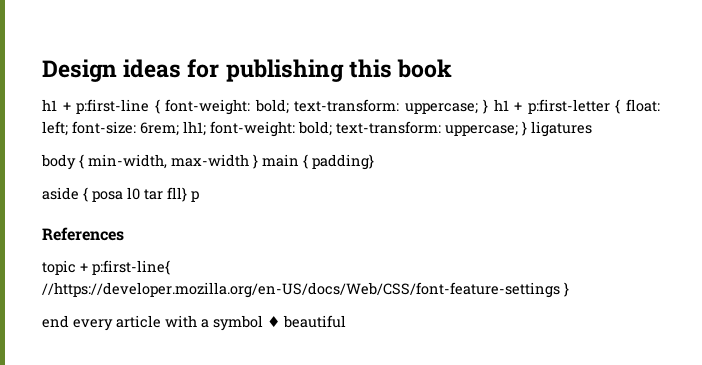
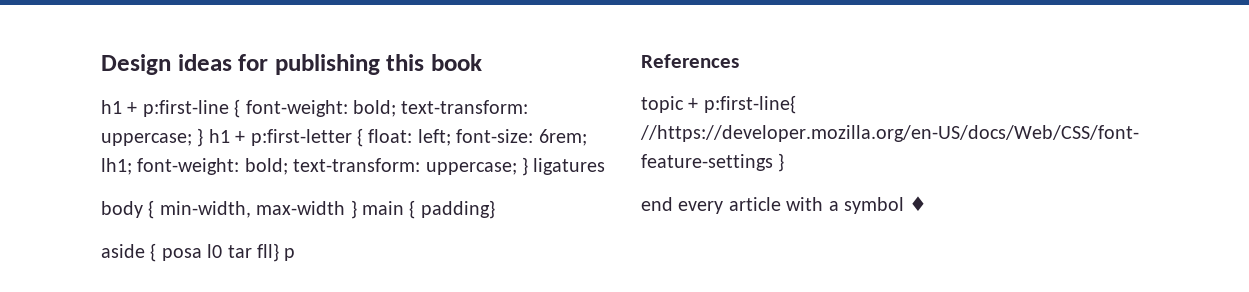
[283,315,346,328] beautiful -> (928, 203) none

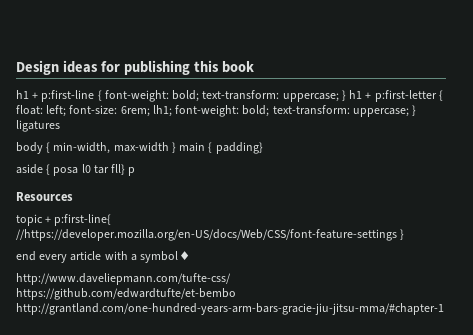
[641,54,739,68] References -> [16,192,73,201] Resources
(928, 203) none -> [16,273,231,285] [16,288,236,300] [16,303,444,315] // http://www.daveliepmann.com/tufte-css/ https://github.com/edwardtufte/et-bembo http://grantland.com/one-hundred-years-arm-bars-gracie-jiu-jitsu-mma/#chapter-1

